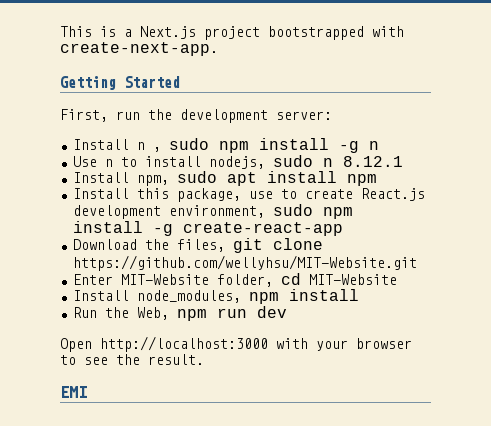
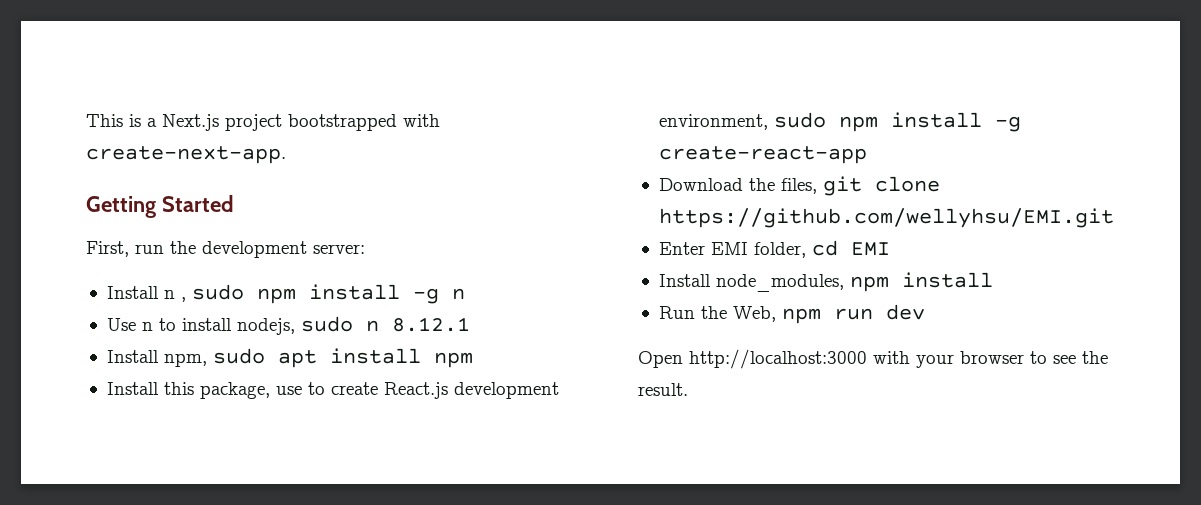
[72,255,417,271] https://github.com/wellyhsu/MIT-Website.git -> [658,208,1114,228] https://github.com/wellyhsu/EMI.git
[120,274,209,285] MIT-Website -> [710,242,748,255] EMI
[308,274,397,285] MIT-Website -> [850,242,890,256] EMI
[60,386,87,398] // EMI -> (688, 389) none

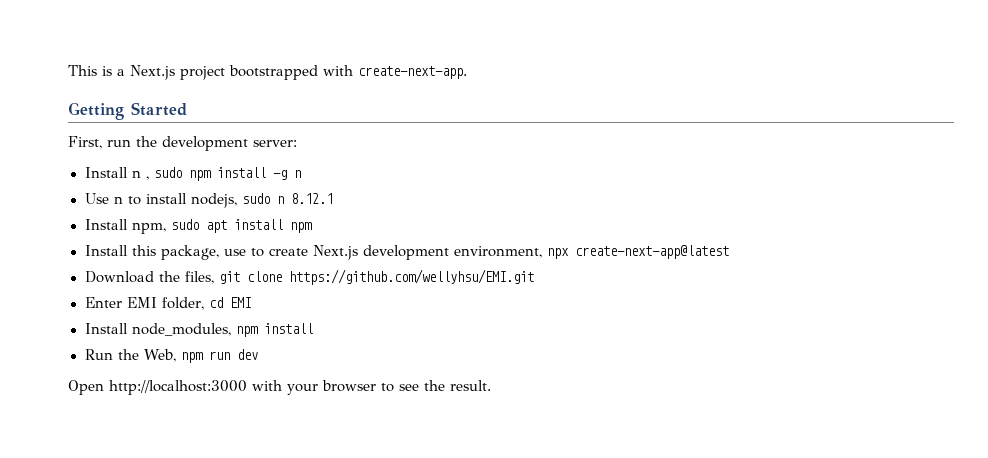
[383,382,448,399] React.js -> [312,245,358,260] Next.js
[773,112,1021,132] [658,146,867,164] sudo npm install -g create-react-app -> [546,245,729,259] npx create-next-app@latest

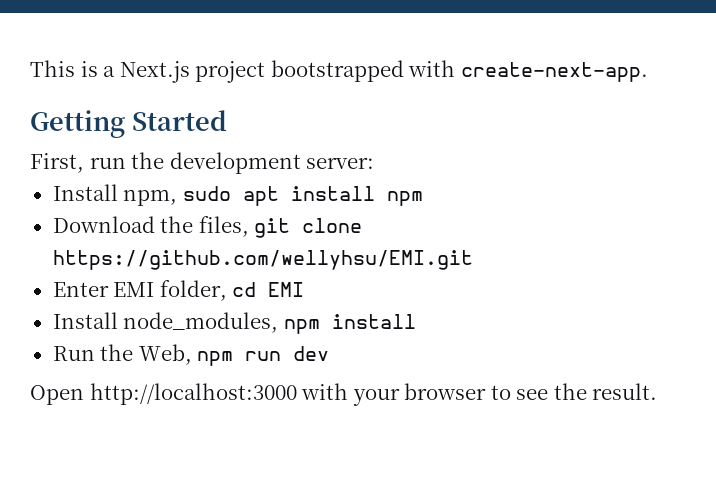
[84,167,301,181] [84,193,333,208] // Install n , sudo npm install -g n // Use n to install nodejs, sudo n 8.12.1 -> (375, 163) none
[84,245,729,260] // Install this package, use to create Next.js development environment, npx create-next-app@latest -> (423, 198) none

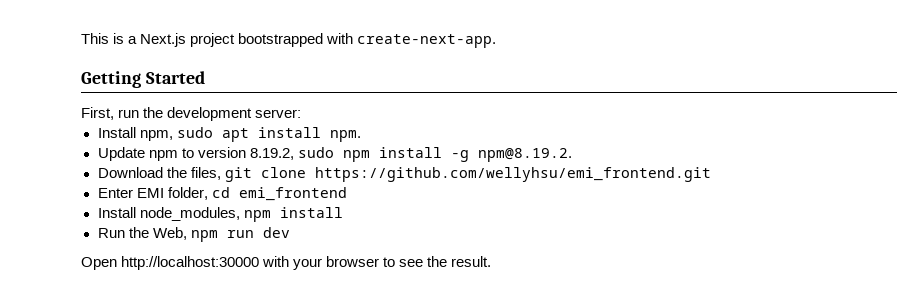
[386,191,423,206] npm -> [329,130,361,142] [97,147,572,162] npm. // Update npm to version 8.19.2, sudo npm install -g npm@8.19.2.
[52,250,473,270] https://github.com/wellyhsu/EMI.git -> [314,167,711,182] https://github.com/wellyhsu/emi_frontend.git
[268,282,305,297] EMI -> [238,187,347,201] emi_frontend
[89,383,297,405] http://localhost:3000 -> [121,256,260,270] http://localhost:30000

